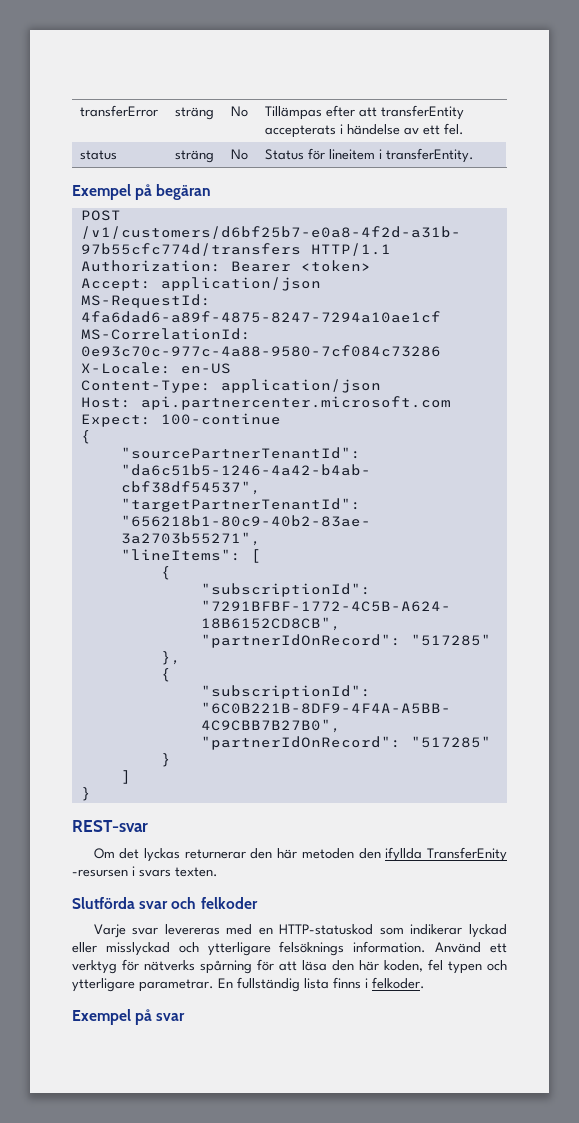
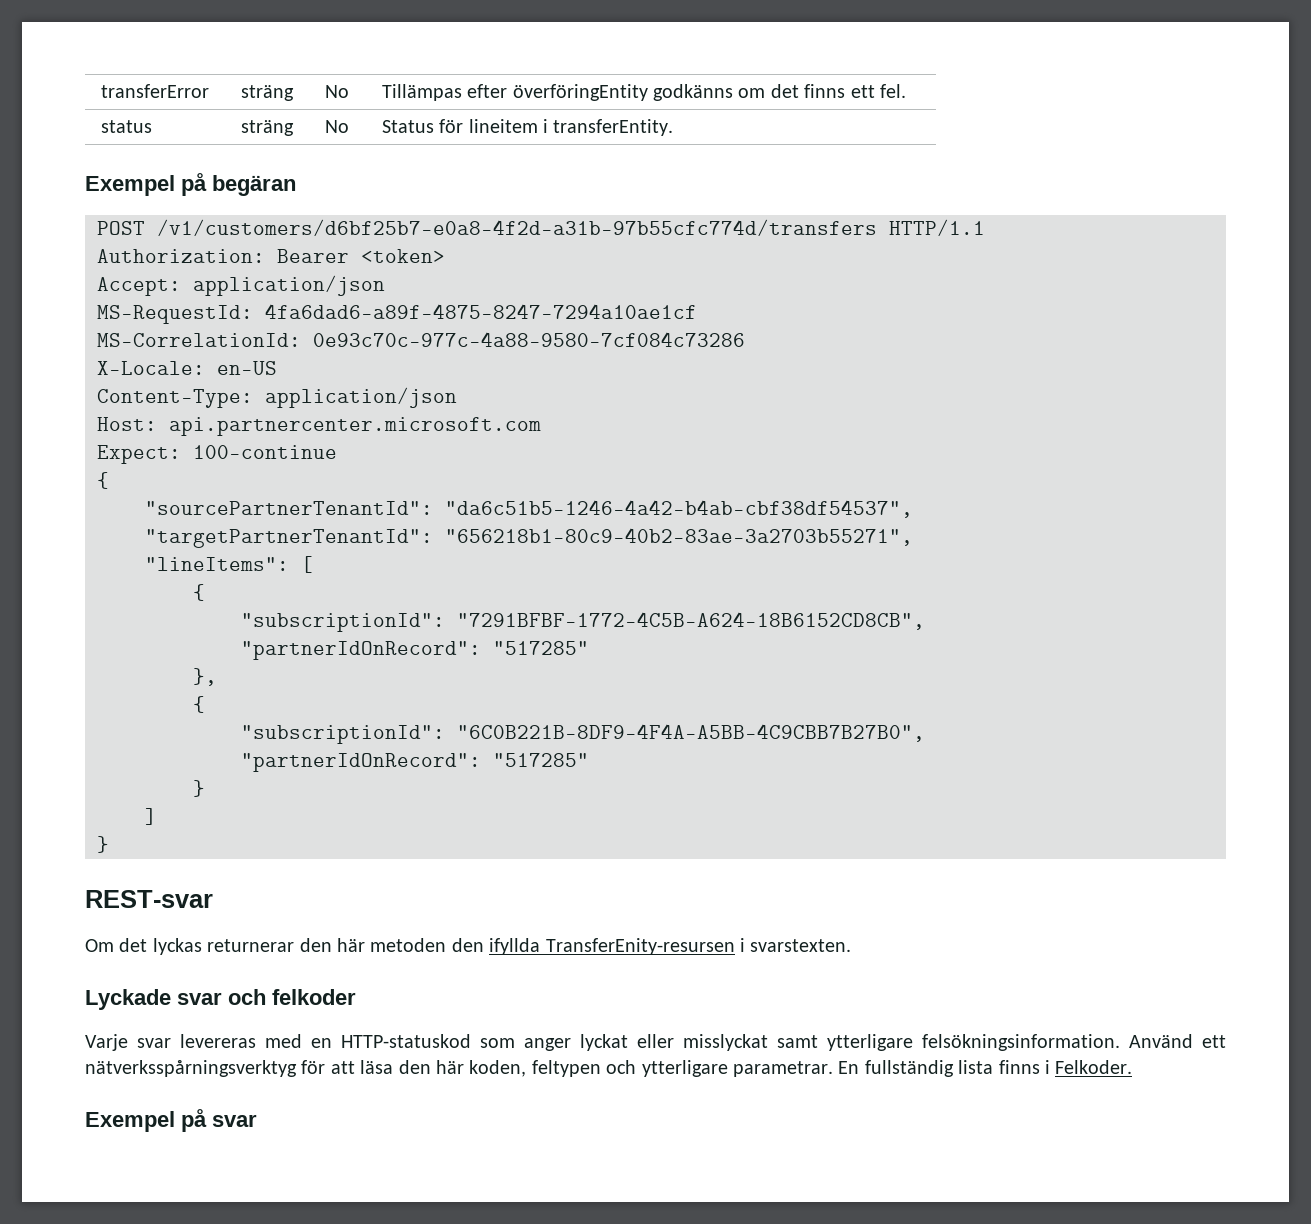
[359,105,465,120] [265,124,420,138] att transferEntity accepterats i händelse av -> [512,84,846,101] överföringEntity godkänns om det finns
[427,847,507,862] [72,866,218,877] [72,897,135,909] TransferEnity -resursen i svars texten. // Slutförda -> [545,938,852,955] [85,989,171,1010] TransferEnity-resursen i svarstexten. // Lyckade
[410,924,507,938] [72,941,507,956] [72,959,252,974] indikerar lyckad eller misslyckad och ytterligare felsöknings information. Använd ett verktyg för nätverks spårning -> [524,1034,1226,1051] [85,1060,297,1077] anger lyckat eller misslyckat samt ytterligare felsökningsinformation. Använd ett nätverksspårningsverktyg
[428,959,482,974] fel typen -> [531,1060,601,1077] feltypen
[372,977,425,989] felkoder. -> [1055,1060,1133,1074] Felkoder.

